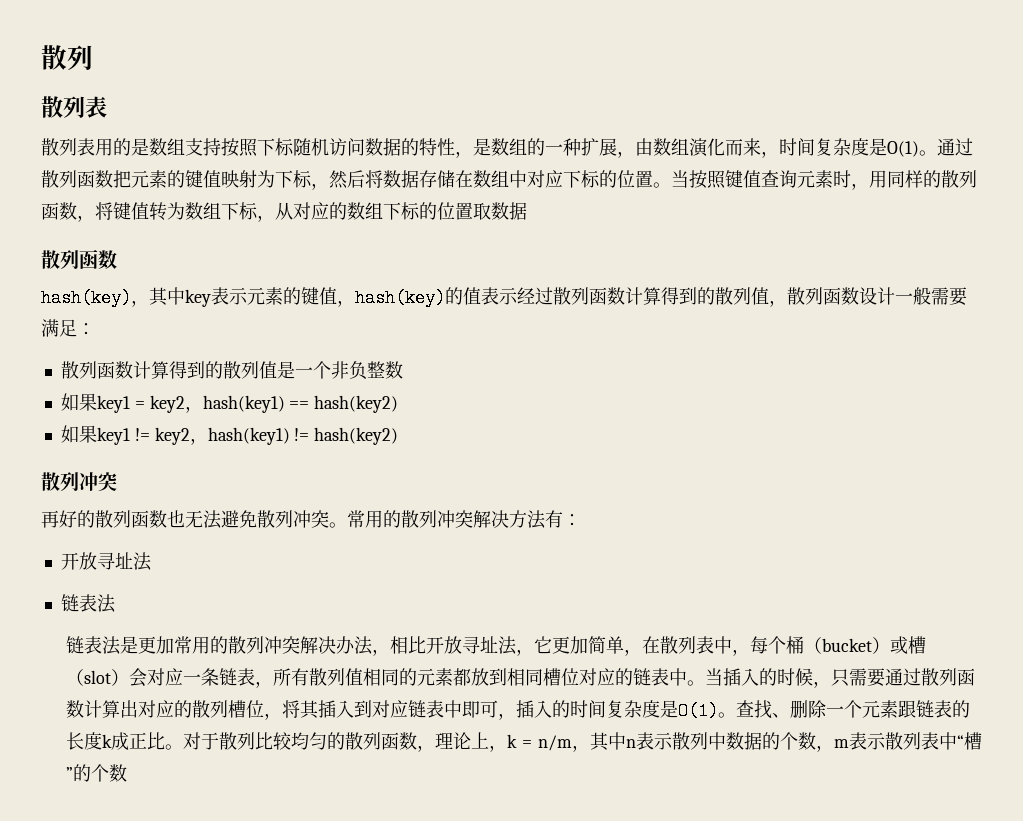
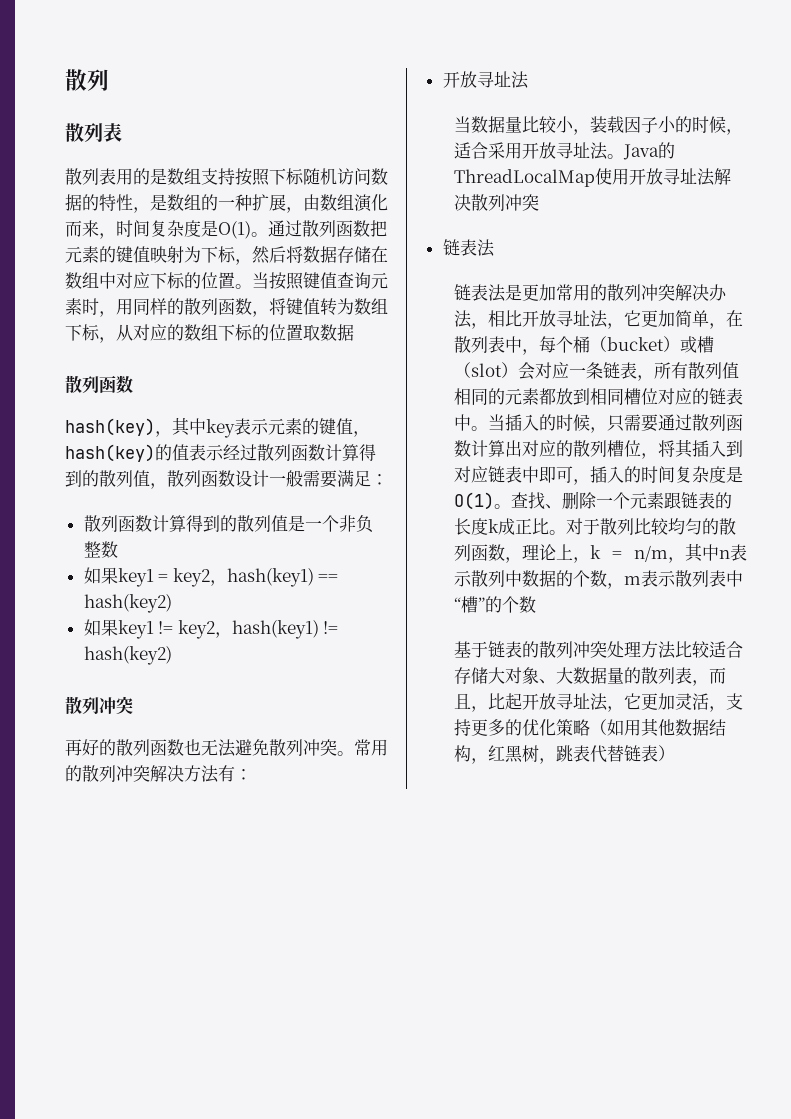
(152, 561) none -> [454,116,744,135] [454,142,676,160] [454,168,732,187] [454,194,540,211] // 当数据量比较小，装载因子小的时候，适合采用开放寻址法。Java的ThreadLocalMap使用开放寻址法解决散列冲突
(128, 773) none -> [454,641,744,659] [454,667,727,686] [454,693,744,712] [454,718,727,737] [454,745,676,764] // 基于链表的散列冲突处理方法比较适合存储大对象、大数据量的散列表，而且，比起开放寻址法，它更加灵活，支持更多的优化策略（如用其他数据结构，红黑树，跳表代替链表）

